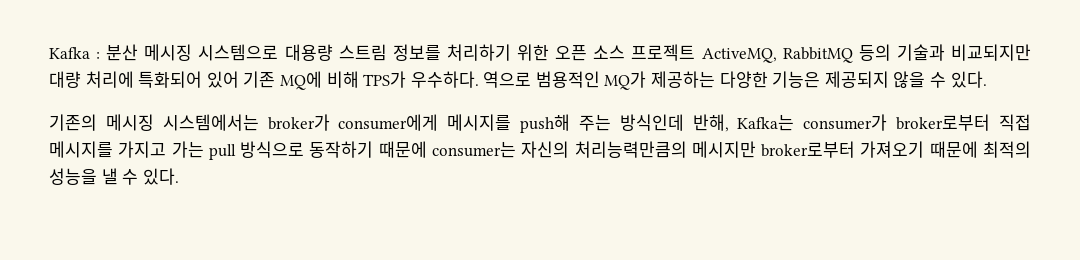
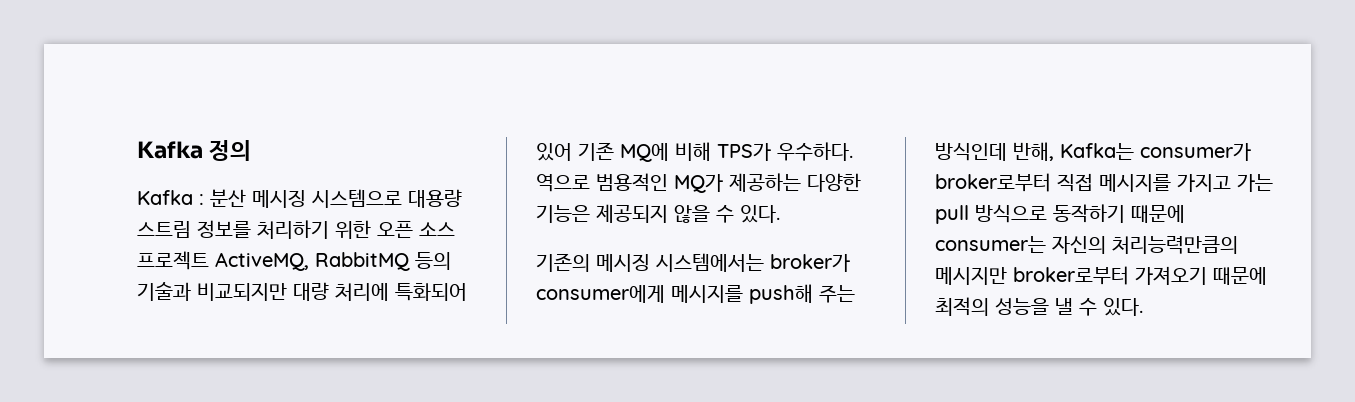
[49,47,90,59] Kafka -> [137,140,252,161] [137,190,193,205] Kafka 정의 // Kafka

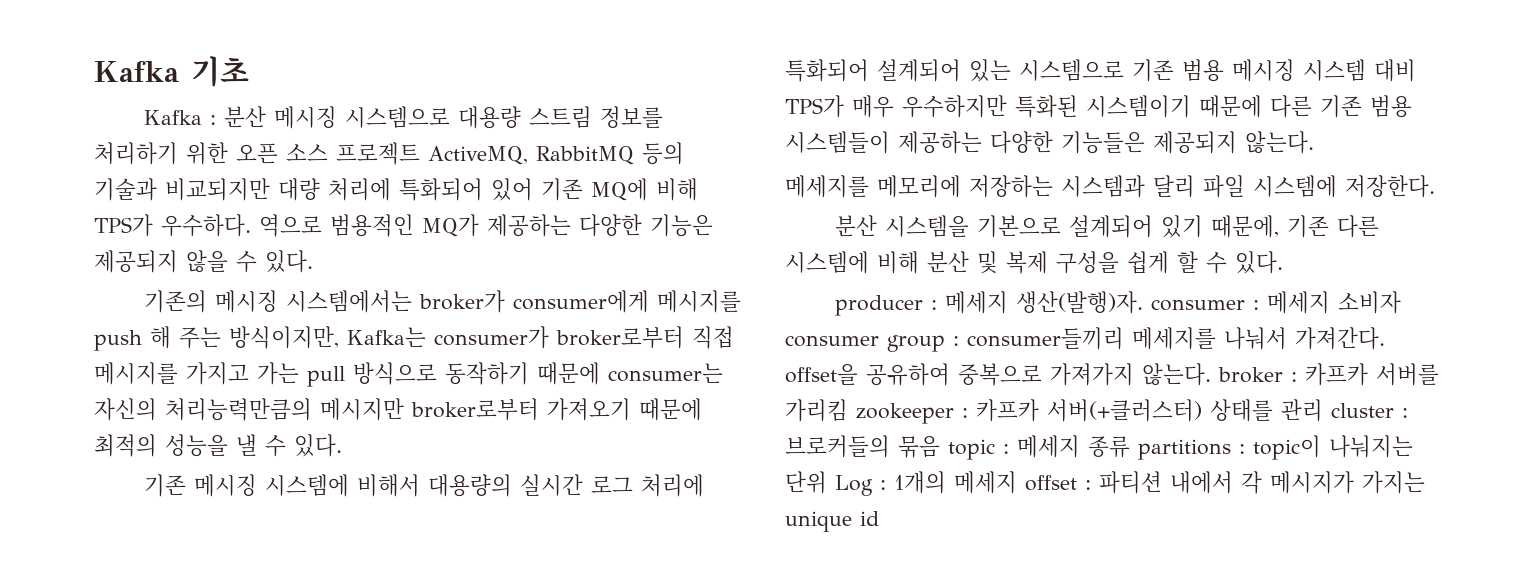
[137,140,252,161] Kafka 정의 -> [94,56,249,87] Kafka 기초
[749,284,855,304] [935,142,1054,161] push해 주는 방식인데 반해, -> [94,326,339,351] push 해 주는 방식이지만,
(1143, 307) none -> [144,474,705,497] [785,59,1416,82] [785,95,1412,118] [785,131,1314,154] [785,175,1435,198] [835,215,1380,238] [785,251,1283,274] [835,291,1402,316] [785,327,1385,352] [785,363,1439,386] [785,399,1408,424] [785,435,1413,460] [785,471,1425,496] [785,511,879,532] // 기존 메시징 시스템에 비해서 대용량의 실시간 로그 처리에 특화되어 설계되어 있는 시스템으로 기존 범용 메시징 시스템 대비 TPS가 매우 우수하지만 특화된 시스템이기 때문에 다른 기존 범용 시스템들이 제공하는 다양한 기능들은 제공되지 않는다. // 메세지를 메모리에 저장하는 시스템과 달리 파일 시스템에 저장한다. // 분산 시스템을 기본으로 설계되어 있기 때문에, 기존 다른 시스템에 비해 분산 및 복제 구성을 쉽게 할 수 있다. // producer : 메세지 생산(발행)자. consumer : 메세지 소비자 consumer group : consumer들끼리 메세지를 나눠서 가져간다. offset을 공유하여 중복으로 가져가지 않는다. broker : 카프카 서버를 가리킴 zookeeper : 카프카 서버(+클러스터) 상태를 관리 cluster : 브로커들의 묶음 topic : 메세지 종류 partitions : topic이 나눠지는 단위 Log : 1개의 메세지 offset : 파티션 내에서 각 메시지가 가지는 unique id

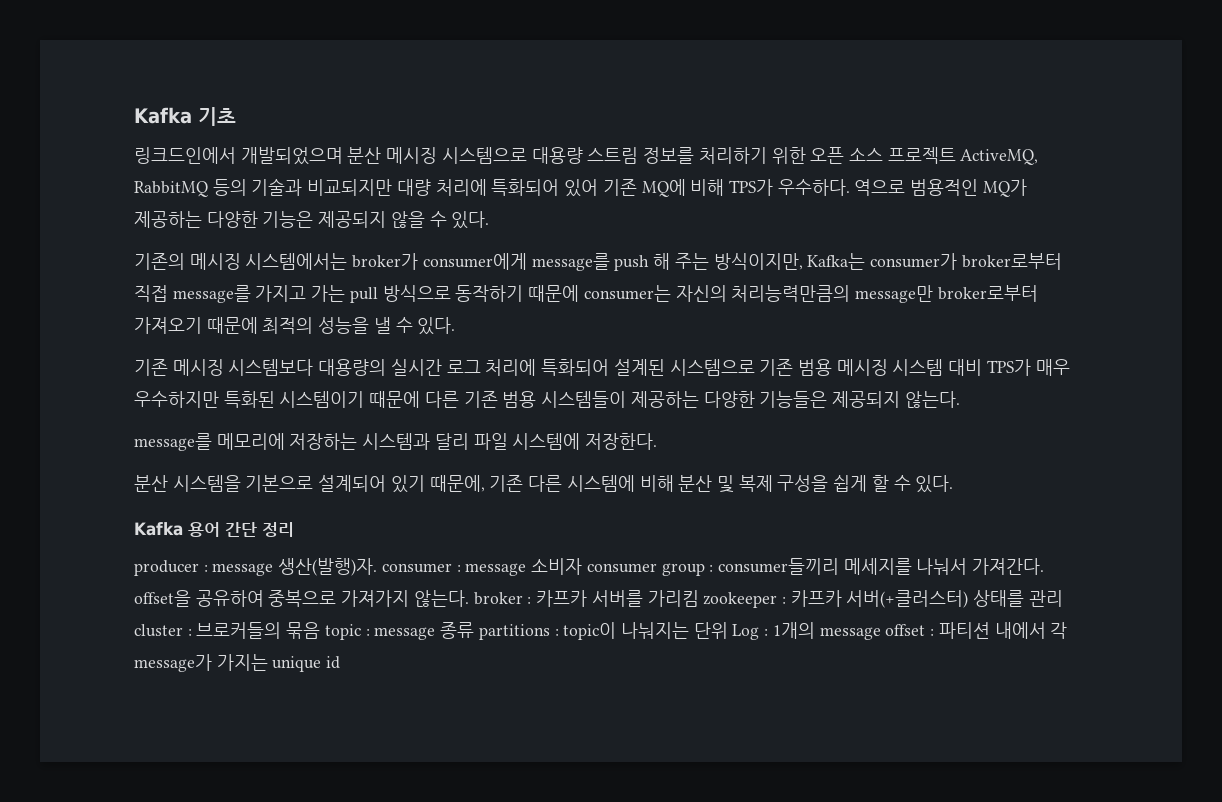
[144,110,217,125] Kafka : -> [134,147,343,165] 링크드인에서 개발되었으며
[657,290,742,313] 메시지를 -> [531,253,610,271] message를
[94,362,178,385] 메시지를 -> [172,285,251,303] message를
[320,398,404,421] 메시지만 -> [854,285,933,303] message만
[265,474,421,497] 시스템에 비해서 -> [228,359,314,376] 시스템보다
[877,59,1011,82] 설계되어 있는 -> [613,359,665,376] 설계된
[785,175,869,198] 메세지를 -> [134,433,212,451] message를
(1283, 262) none -> [134,522,294,537] // Kafka 용어 간단 정리
[945,291,1009,314] 메세지 -> [212,563,274,576] message
[1267,291,1331,314] 메세지 -> [465,563,527,576] message
[1017,435,1080,458] 메세지 -> [374,627,436,640] message
[954,471,1017,494] 메세지 -> [819,627,881,640] message
[1270,471,1354,494] 메시지가 -> [134,654,212,672] message가

